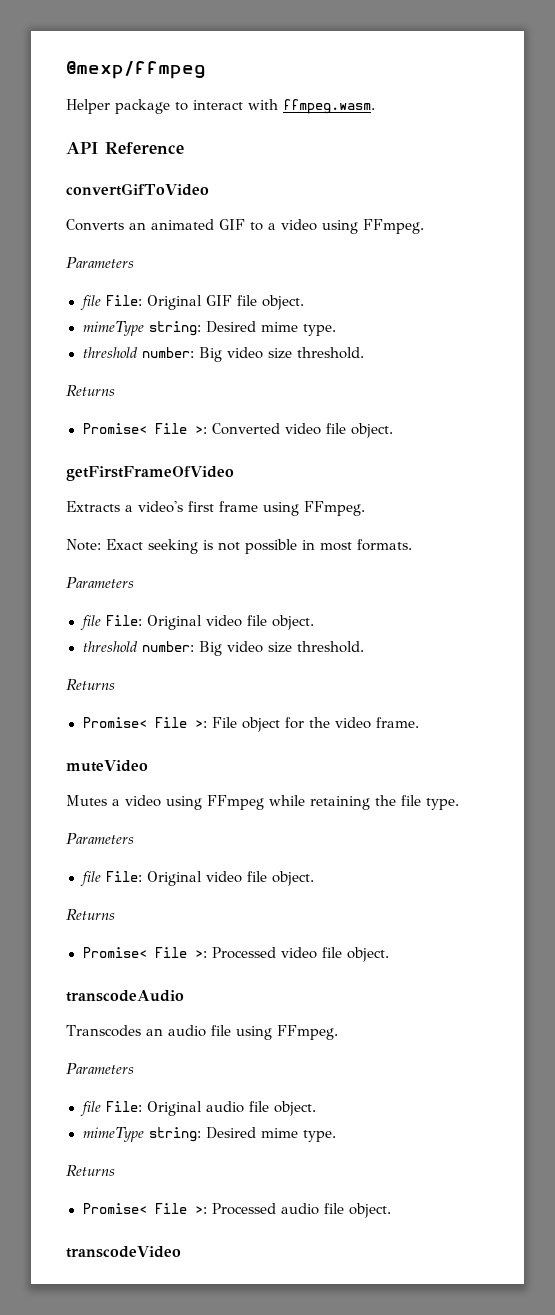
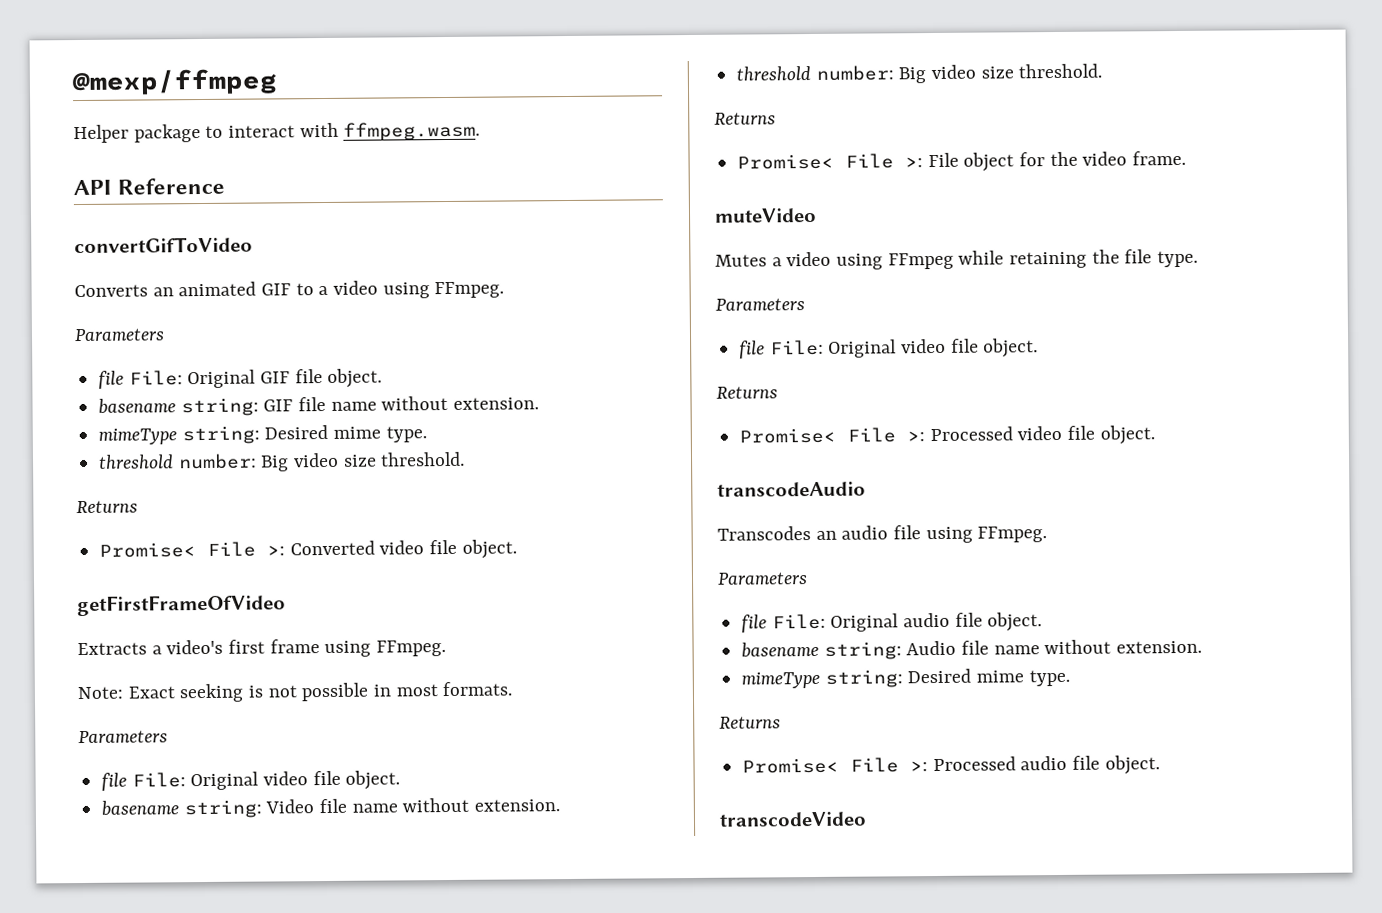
(304, 302) none -> [98,395,540,417] // basename string: GIF file name without extension.
(314, 622) none -> [101,797,561,819] // basename string: Video file name without extension.
(316, 1108) none -> [741,639,1203,660] // basename string: Audio file name without extension.

